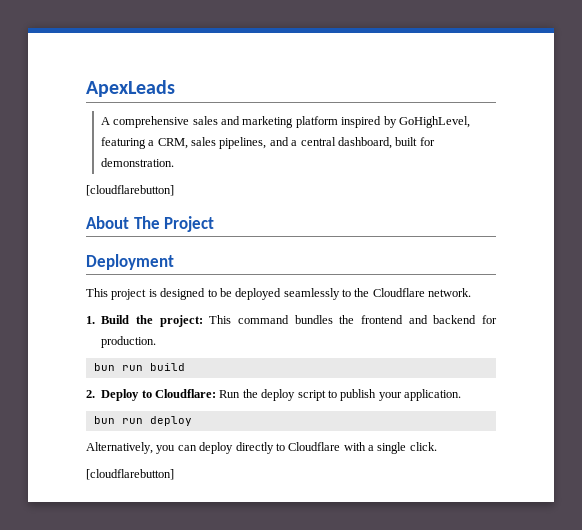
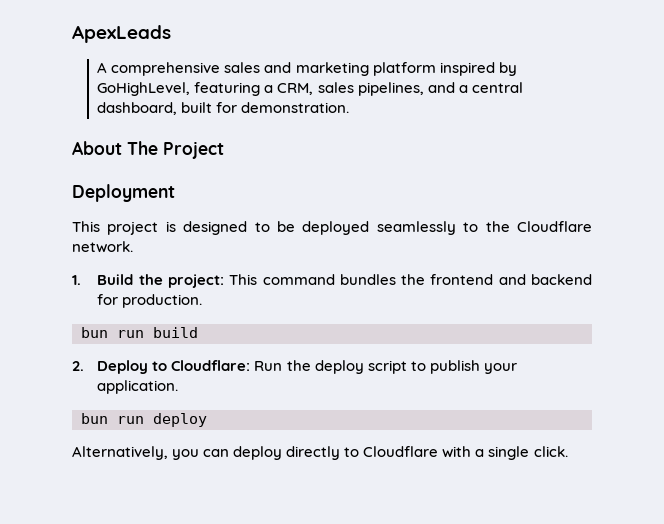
[86,185,174,196] // [cloudflarebutton] -> (350, 107) none
[86,469,174,480] // [cloudflarebutton] -> (568, 451) none

